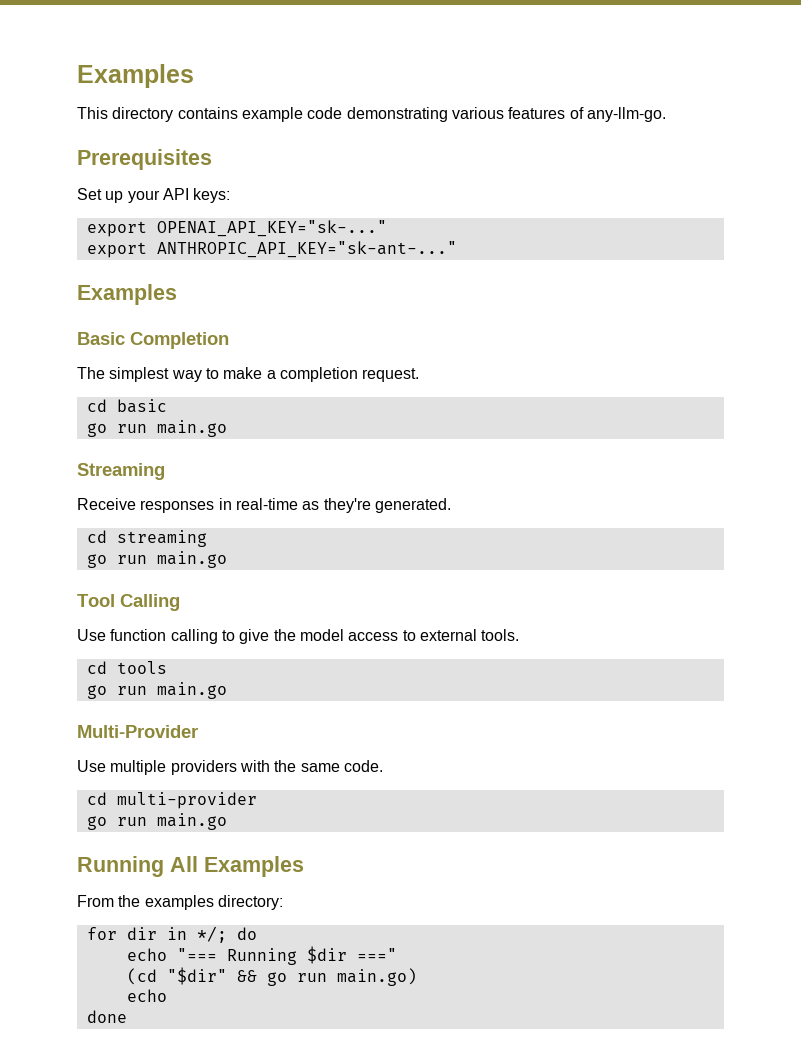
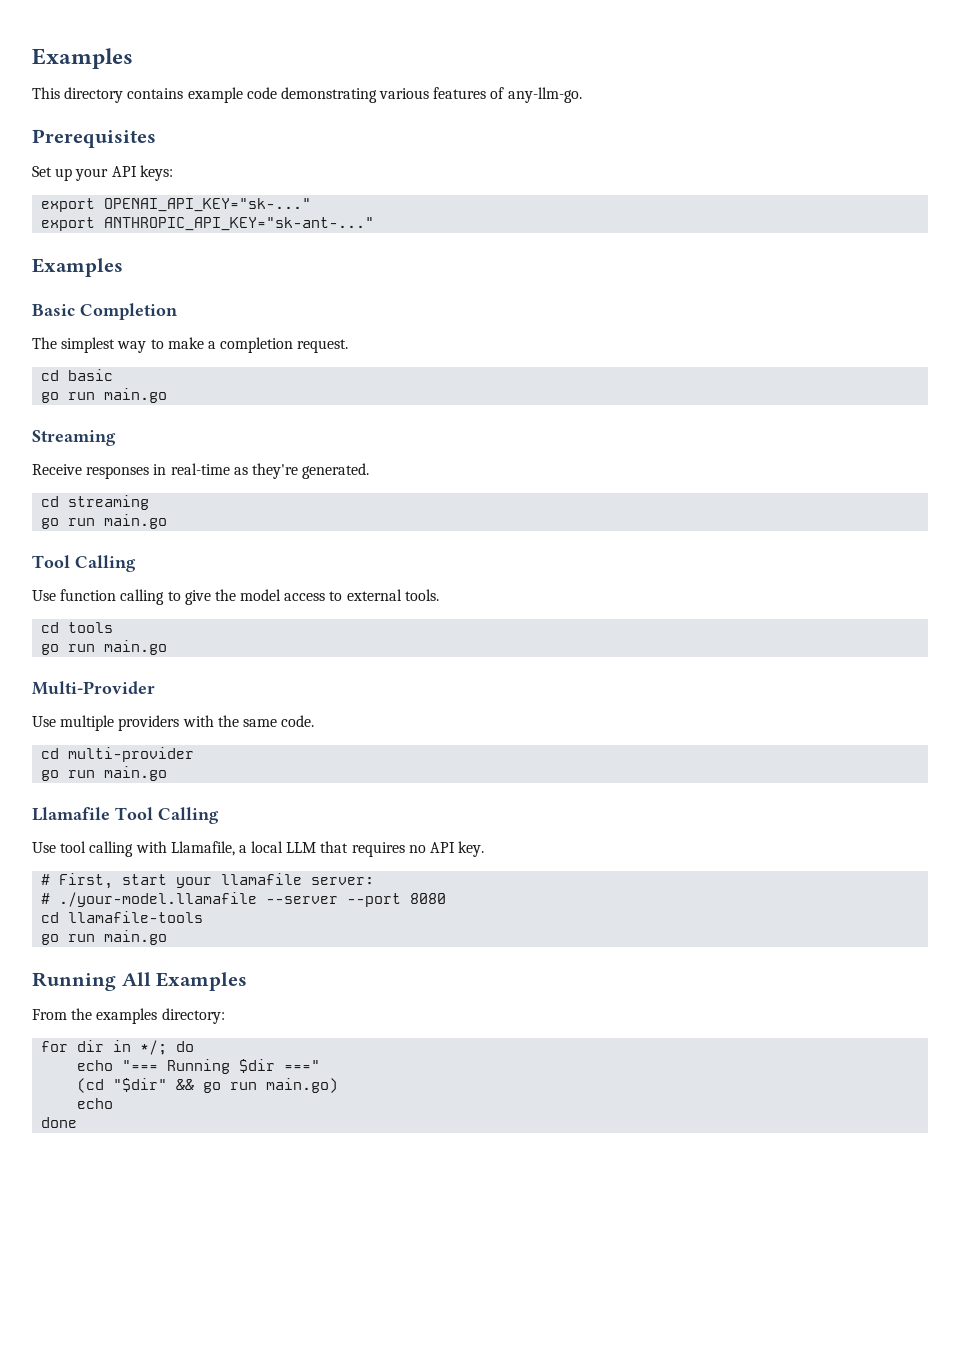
(227, 821) none -> [32,807,219,824] [32,841,485,857] [41,873,375,889] [41,892,447,907] [41,911,204,923] [41,930,168,945] // Llamafile Tool Calling // Use tool calling with Llamafile, a local LLM that requires no API key. // # First, start your llamafile server: // # ./your-model.llamafile --server --port 8080 // cd llamafile-tools // go run main.go

